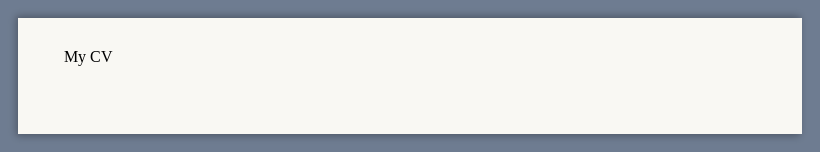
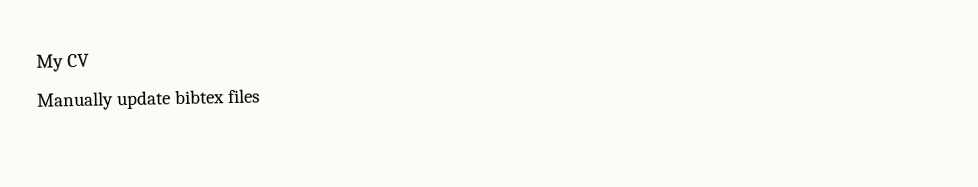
(114, 56) none -> [36,88,261,111] // Manually update bibtex files

